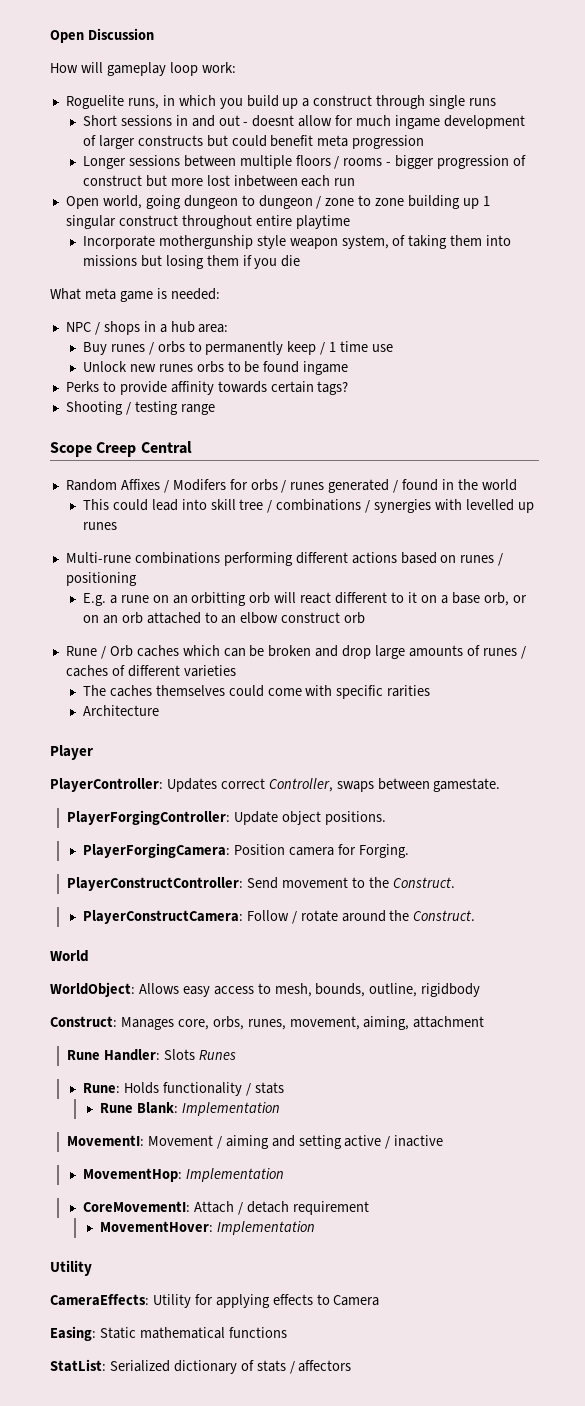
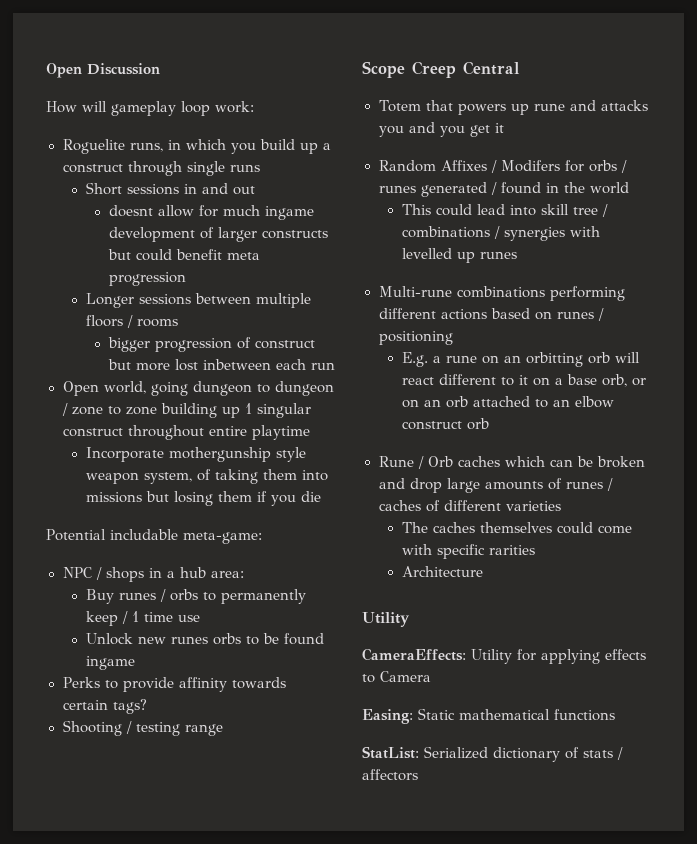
[243,122,249,126] - -> (255, 190) //
[386,162,392,166] - -> (178, 323) //
[50,288,220,302] What meta game is needed: -> [46,529,262,544] Potential includable meta-game:
(192, 447) none -> [378,100,649,115] [378,122,504,137] // Totem that powers up rune and attacks you and you get it
[50,745,93,760] [50,778,501,792] [66,810,386,825] [82,843,409,858] [66,877,455,891] [82,910,476,924] [50,950,89,962] [50,982,481,997] [50,1016,485,1030] [66,1049,236,1061] [82,1082,284,1096] [99,1102,280,1116] [66,1135,444,1149] [82,1168,284,1182] [82,1201,369,1215] [99,1221,315,1235] // Player // PlayerController: Updates correct Controller, swaps between gamestate. // PlayerForgingController: Update object positions. // PlayerForgingCamera: Position camera for Forging. // PlayerConstructController: Send movement to the Construct. // PlayerConstructCamera: Follow / rotate around the Construct. // World // WorldObject: Allows easy access to mesh, bounds, outline, rigidbody // Construct: Manages core, orbs, runes, movement, aiming, attachment // Rune Handler: Slots Runes // Rune: Holds functionality / stats // Rune Blank: Implementation // MovementI: Movement / aiming and setting active / inactive // MovementHop: Implementation // CoreMovementI: Attach / detach requirement // MovementHover: Implementation -> (483, 571) none

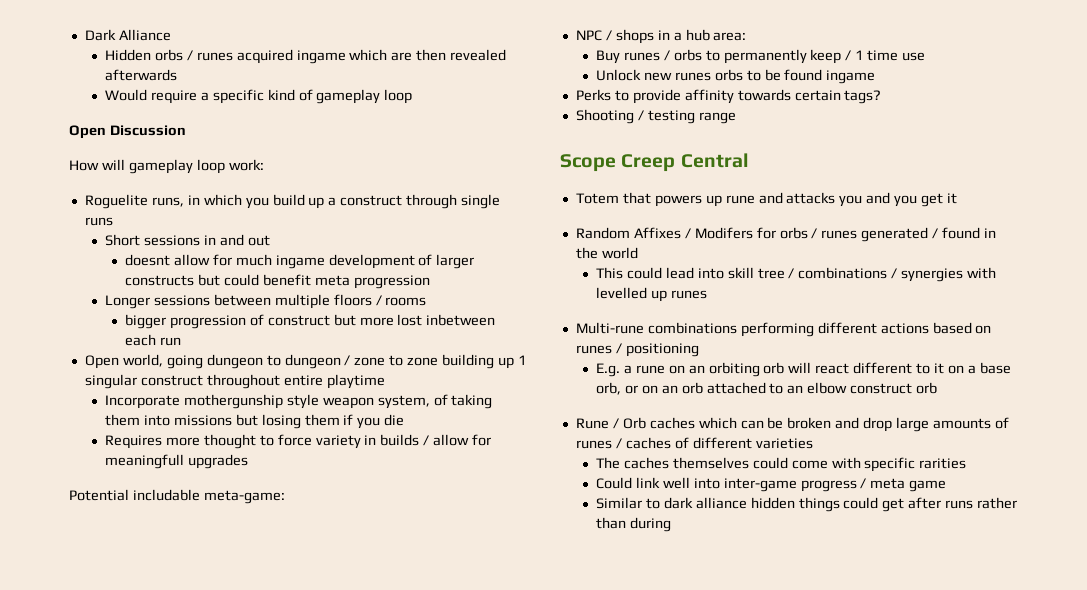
(46, 70) none -> [84,29,171,41] [104,49,507,64] [104,69,177,81] [104,89,413,104] Dark Alliance // Hidden orbs / runes acquired ingame which are then revealed afterwards // Would require a specific kind of gameplay loop //
(321, 496) none -> [104,434,492,449] [104,454,248,469] // Requires more thought to force variety in builds / allow for meaningfull upgrades
[525,352,583,367] orbitting -> [708,362,760,377] orbiting
[401,566,483,577] [362,612,410,627] [362,648,646,664] [362,671,431,683] [362,708,615,724] [362,746,623,762] [362,769,418,781] Architecture // Utility // CameraEffects: Utility for applying effects to Camera // Easing: Static mathematical functions // StatList: Serialized dictionary of stats / affectors -> [595,477,947,492] [595,497,1018,512] [595,517,671,532] Could link well into inter-game progress / meta game // Similar to dark alliance hidden things could get after runs rather than during

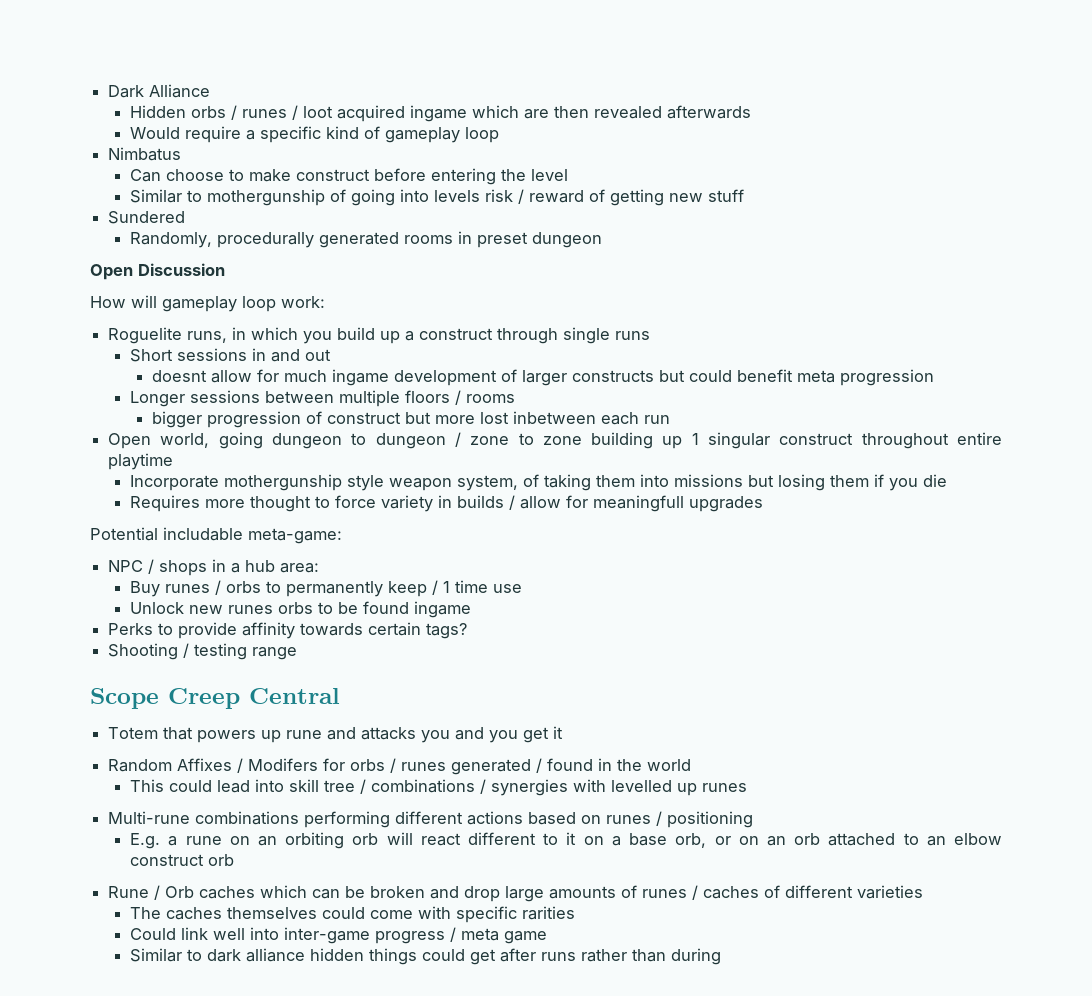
(233, 56) none -> [292,105,334,120] / loot
(413, 96) none -> [108,147,182,161] [130,168,569,185] [130,189,745,206] [108,211,186,224] [130,231,603,248] // Nimbatus // Can choose to make construct before entering the level // Similar to mothergunship of going into levels risk / reward of getting new stuff // Sundered // Randomly, procedurally generated rooms in preset dungeon

